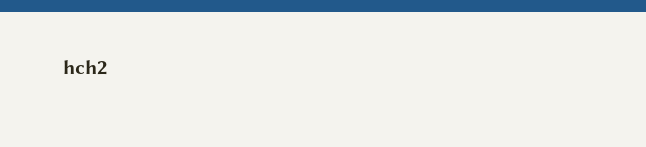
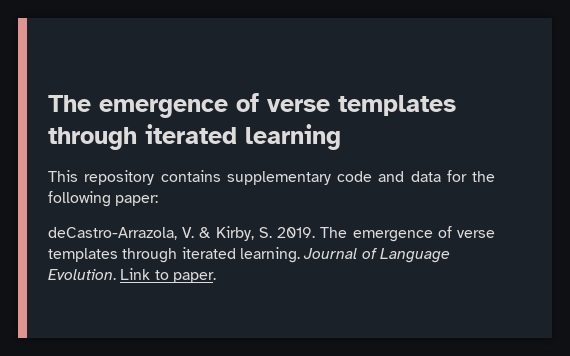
[63,60,108,75] hch2 -> [48,93,456,118] [48,124,341,150] [48,170,495,185] [48,191,159,207] [48,226,496,242] [48,247,450,263] [48,268,216,283] The emergence of verse templates through iterated learning // This repository contains supplementary code and data for the following paper: // deCastro-Arrazola, V. & Kirby, S. 2019. The emergence of verse templates through iterated learning. Journal of Language Evolution. Link to paper.

